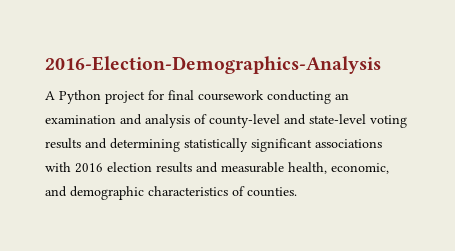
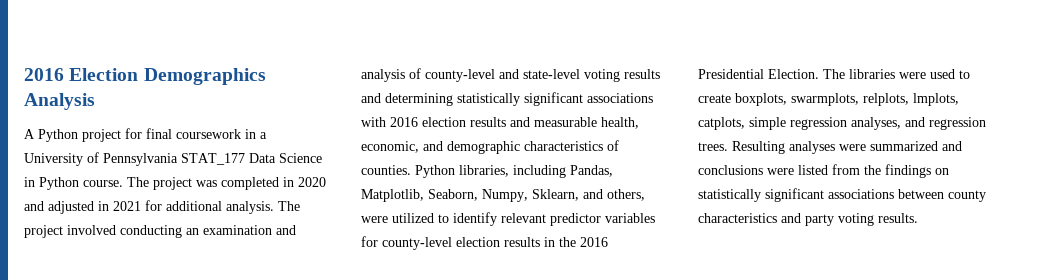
[45,56,381,74] 2016-Election-Demographics-Analysis -> [24,68,266,85] [24,93,95,110] 2016 Election Demographics Analysis
(264, 95) none -> [245,129,267,139] [24,152,322,166] [24,177,326,190] [24,200,300,214] [24,225,116,238] in a University of Pennsylvania STAT_177 Data Science in Python course. The project was completed in 2020 and adjusted in 2021 for additional analysis. The project involved
(297, 192) none -> [415,165,613,178] [361,189,645,202] [361,212,655,226] [361,236,608,250] [698,69,970,79] [698,93,959,106] [698,117,986,130] [698,141,962,154] [698,164,949,178] [698,188,986,202] [698,213,918,226] Python libraries, including Pandas, Matplotlib, Seaborn, Numpy, Sklearn, and others, were utilized to identify relevant predictor variables for county-level election results in the 2016 Presidential Election. The libraries were used to create boxplots, swarmplots, relplots, lmplots, catplots, simple regression analyses, and regression trees. Resulting analyses were summarized and conclusions were listed from the findings on statistically significant associations between county characteristics and party voting results.

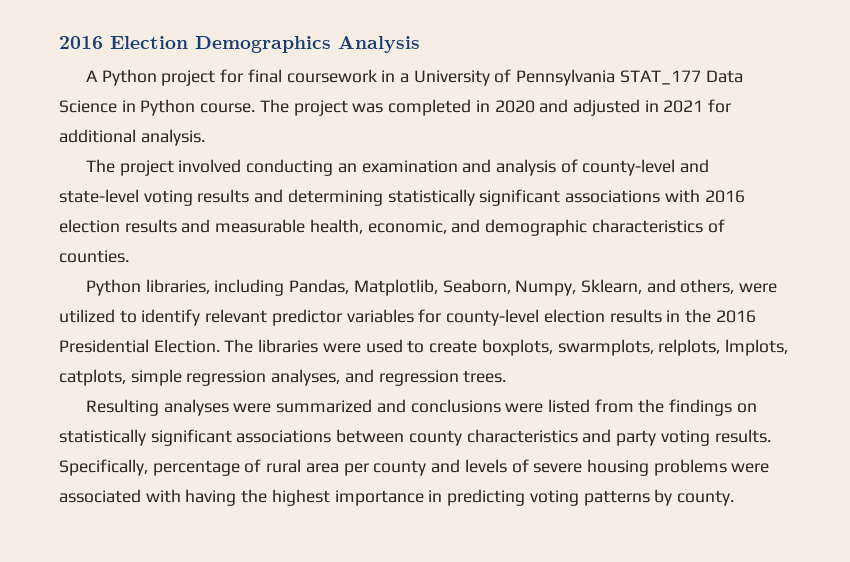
(274, 207) none -> (205, 137) //
(411, 170) none -> (129, 256) //
(728, 146) none -> (507, 376) //
(918, 218) none -> [59,459,770,476] [59,489,734,506] Specifically, percentage of rural area per county and levels of severe housing problems were associated with having the highest importance in predicting voting patterns by county.

